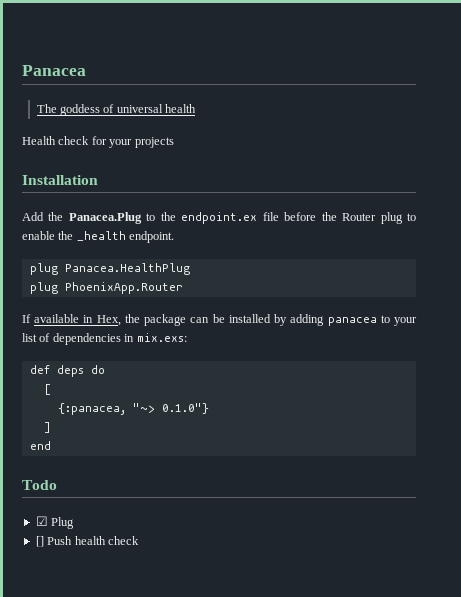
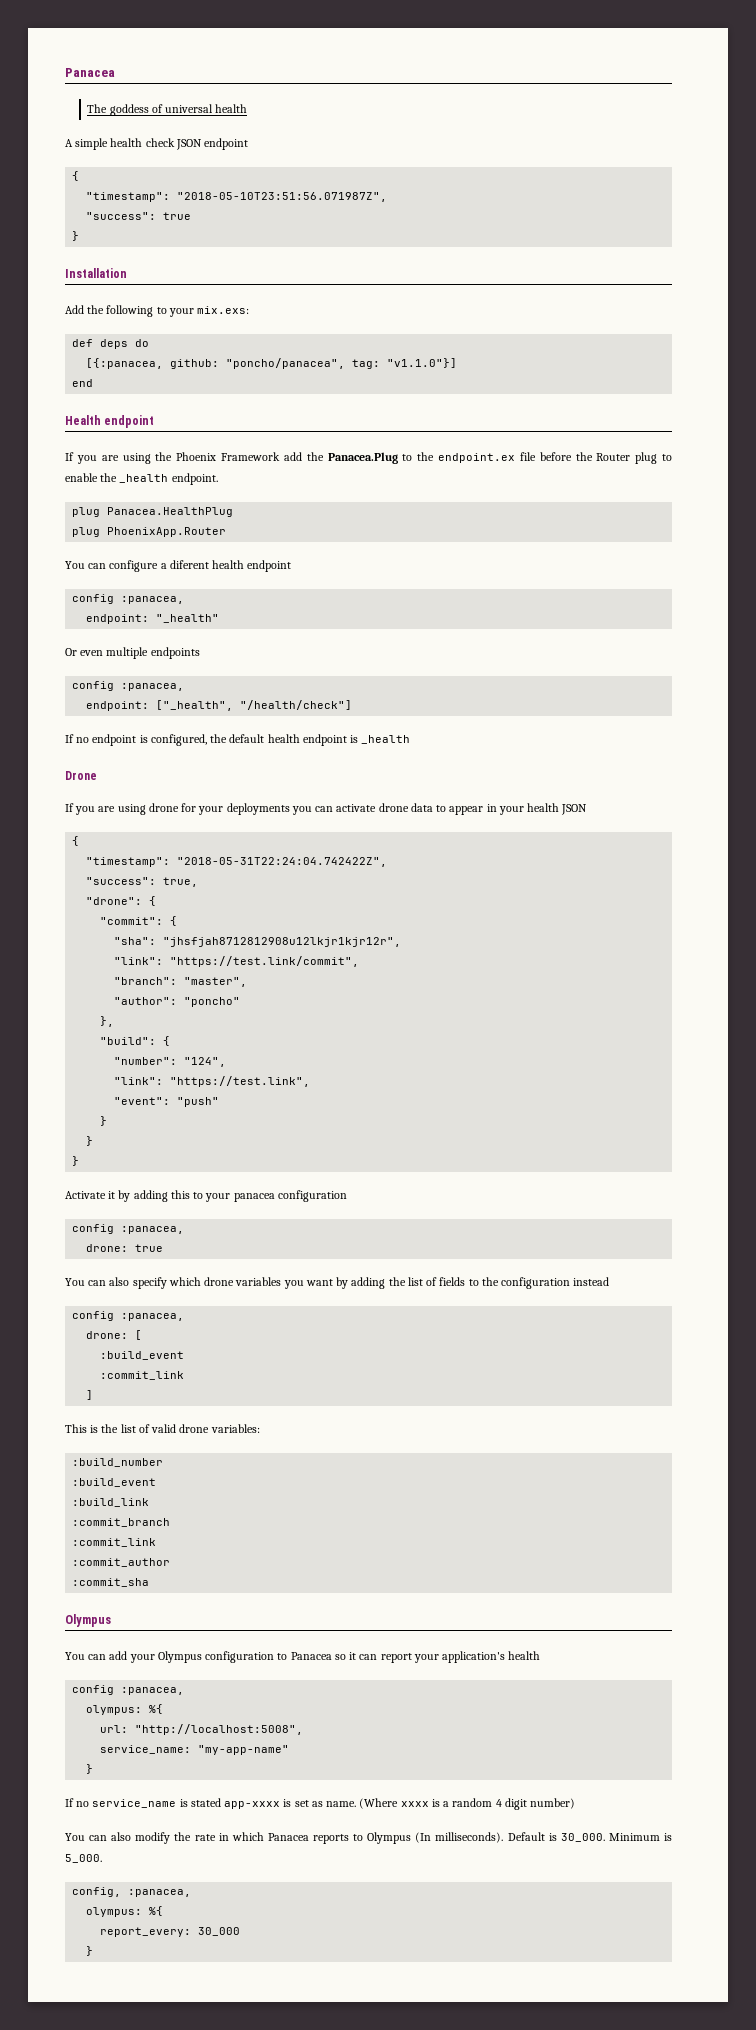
[22,136,174,148] [22,175,98,185] [22,212,44,221] Health check for your projects // Installation // Add -> [65,138,249,150] [72,171,80,181] [86,192,388,202] [86,212,192,220] [72,231,80,241] [65,268,127,278] [65,305,250,317] [72,339,150,349] [86,358,458,369] [72,379,94,387] [65,415,155,428] [65,452,302,464] A simple health check JSON endpoint // { // "timestamp": "2018-05-10T23:51:56.071987Z", // "success": true // } // Installation // Add the following to your mix.exs: // def deps do // [{:panacea, github: "poncho/panacea", tag: "v1.1.0"}] // end // Health endpoint // If you are using the Phoenix Framework add
[22,314,417,326] [22,333,187,345] [29,365,105,377] [43,384,51,395] [57,403,209,415] [43,422,51,433] [29,441,51,450] [22,480,57,490] [35,516,75,529] [35,536,139,547] If available in Hex, the package can be installed by adding panacea to your list of dependencies in mix.exs: // def deps do // [ // {:panacea, "~> 0.1.0"} // ] // end // Todo // ☑ Plug // [] Push health check -> [65,560,292,572] [72,594,185,604] [86,614,220,624] [65,647,200,659] [72,681,185,691] [86,700,353,711] [65,734,411,746] [65,771,97,780] [65,803,588,815] [72,836,80,846] [86,857,388,867] [86,877,199,887] [86,896,157,906] [100,916,178,926] [114,937,402,947] [114,956,360,967] [114,977,248,987] [114,997,241,1007] [100,1016,115,1027] [100,1036,171,1046] [114,1057,227,1067] [114,1076,311,1087] [114,1097,220,1107] [100,1116,108,1126] [86,1136,94,1146] [72,1156,80,1166] [65,1190,347,1202] [72,1224,185,1234] [86,1244,164,1252] [65,1277,610,1289] [72,1311,185,1321] [86,1330,143,1340] [100,1351,185,1360] [100,1371,185,1380] [86,1390,94,1400] [65,1424,260,1433] [72,1458,164,1467] [72,1478,157,1487] [72,1498,150,1507] [72,1518,171,1527] [72,1538,157,1547] [72,1558,171,1567] [72,1578,150,1587] [65,1614,111,1627] [65,1651,541,1663] [72,1685,185,1695] [86,1704,164,1715] [100,1724,304,1735] [100,1745,290,1755] [86,1764,94,1774] [65,1798,576,1810] [65,1832,672,1844] [65,1854,102,1863] [72,1887,192,1897] [86,1906,164,1917] [100,1927,241,1937] [86,1946,94,1956] You can configure a diferent health endpoint // config :panacea, // endpoint: "_health" // Or even multiple endpoints // config :panacea, // endpoint: ["_health", "/health/check"] // If no endpoint is configured, the default health endpoint is _health // Drone // If you are using drone for your deployments you can activate drone data to appear in your health JSON // { // "timestamp": "2018-05-31T22:24:04.742422Z", // "success": true, // "drone": { // "commit": { // "sha": "jhsfjah8712812908u12lkjr1kjr12r", // "link": "https://test.link/commit", // "branch": "master", // "author": "poncho" // }, // "build": { // "number": "124", // "link": "https://test.link", // "event": "push" // } // } // } // Activate it by adding this to your panacea configuration // config :panacea, // drone: true // You can also specify which drone variables you want by adding the list of fields to the configuration instead // config :panacea, // drone: [ // :build_event // :commit_link // ] // This is the list of valid drone variables: // :build_number // :build_event // :build_link // :commit_branch // :commit_link // :commit_author // :commit_sha // Olympus // You can add your Olympus configuration to Panacea so it can report your application's health // config :panacea, // olympus: %{ // url: "http://localhost:5008", // service_name: "my-app-name" // } // If no service_name is stated app-xxxx is set as name. (Where xxxx is a random 4 digit number) // You can also modify the rate in which Panacea reports to Olympus (In milliseconds). Default is 30_000. Minimum is 5_000. // config, :panacea, // olympus: %{ // report_every: 30_000 // }

